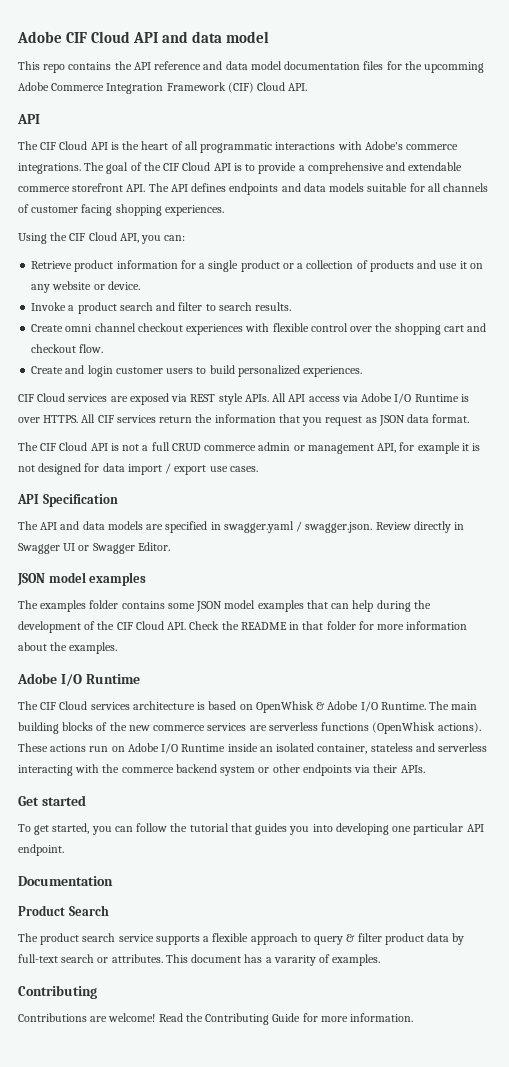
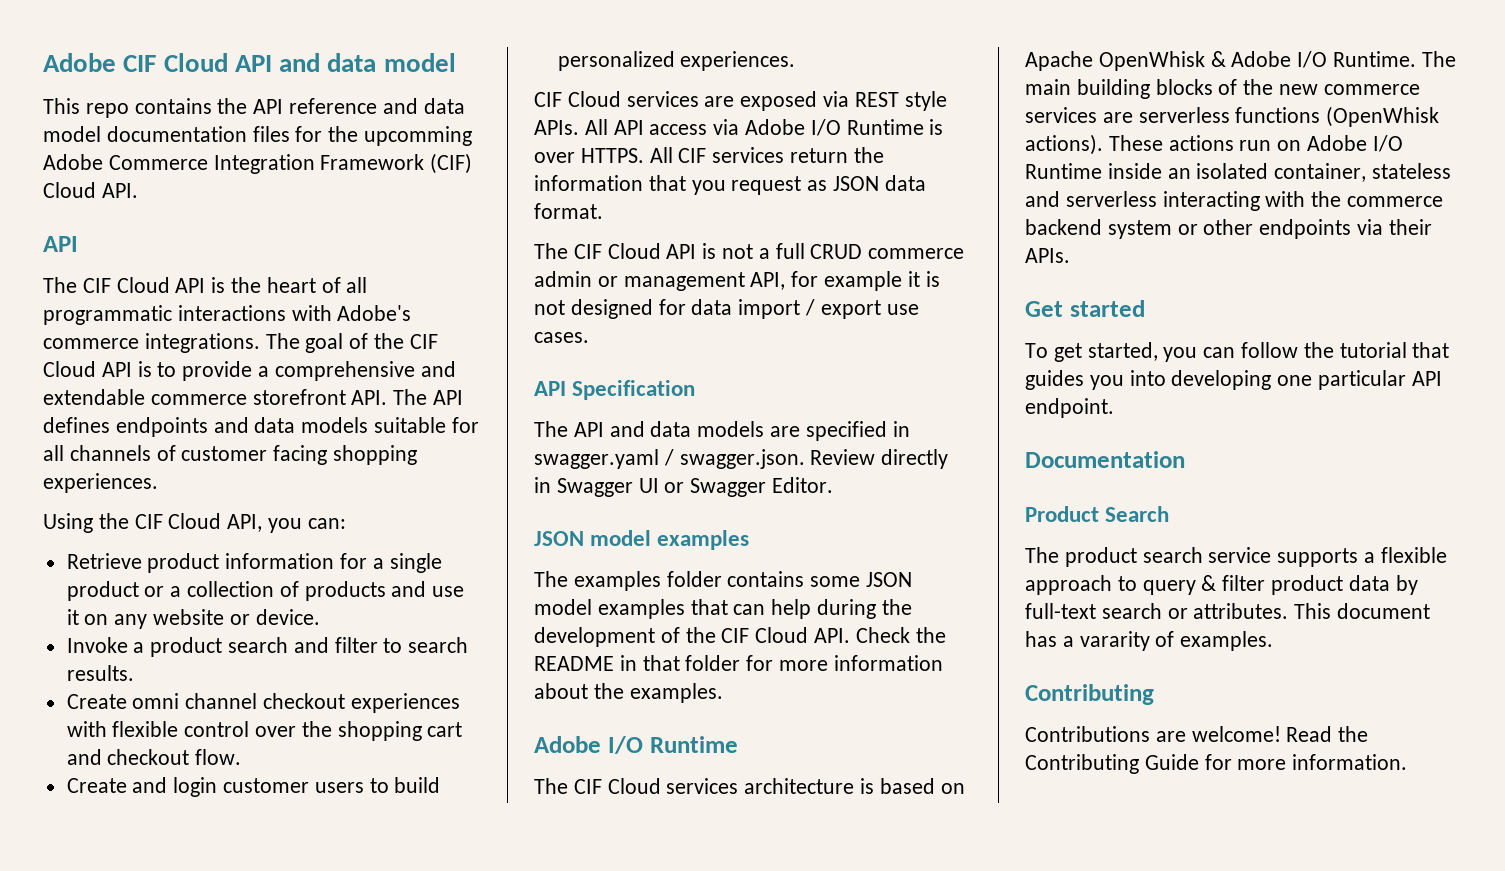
(253, 707) none -> [1025,51,1093,71] Apache

